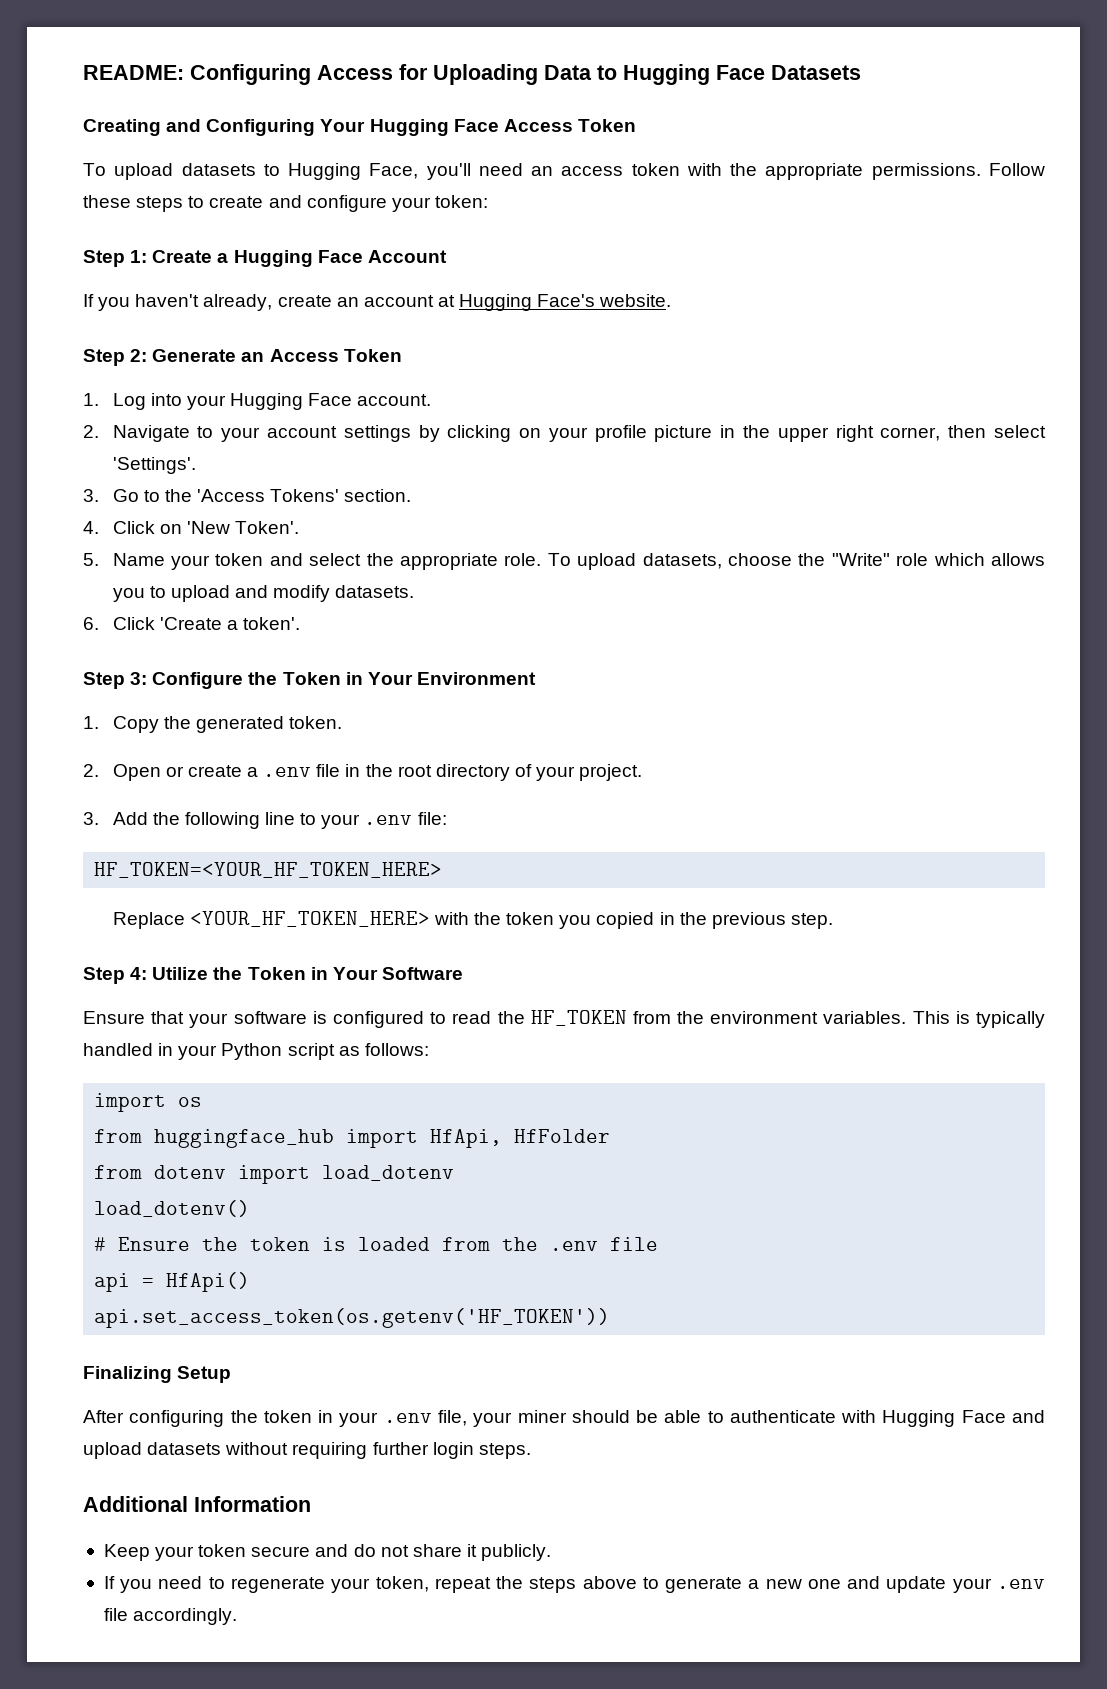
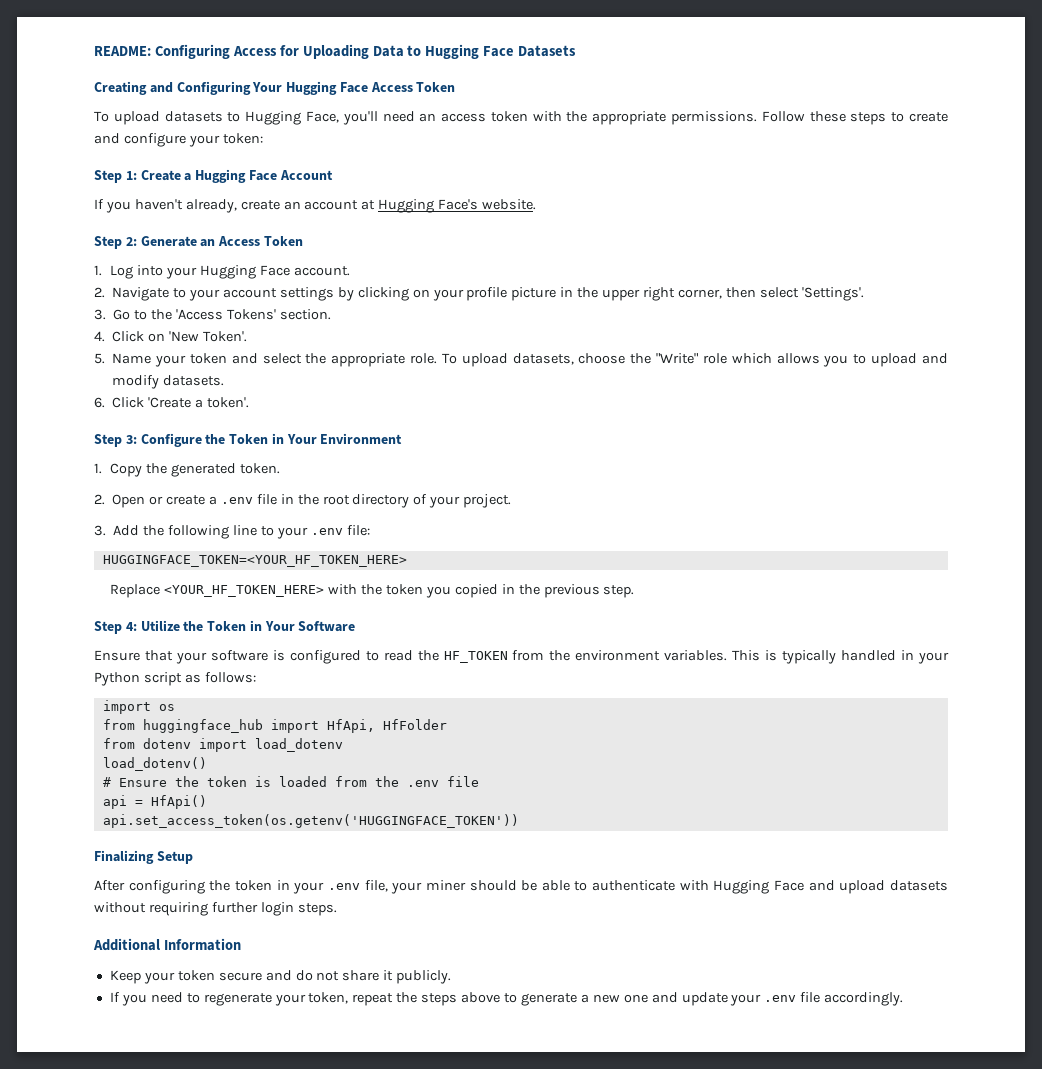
[94,862,443,878] HF_TOKEN=<YOUR_HF_TOKEN_HERE> -> [102,555,407,567] HUGGINGFACE_TOKEN=<YOUR_HF_TOKEN_HERE>
[94,1308,611,1328] api.set_access_token(os.getenv('HF_TOKEN')) -> [102,814,519,828] api.set_access_token(os.getenv('HUGGINGFACE_TOKEN'))

